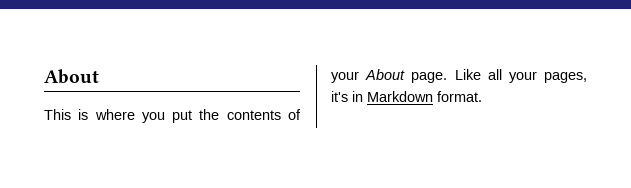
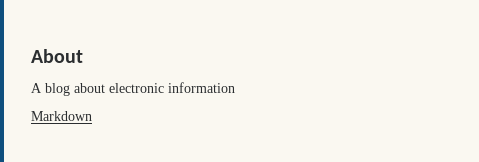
[44,109,301,123] [331,69,587,83] [331,91,482,102] This is where you put the contents of your About page. Like all your pages, it's in Markdown format. -> [31,82,235,96] [31,111,92,121] A blog about electronic information // Markdown

